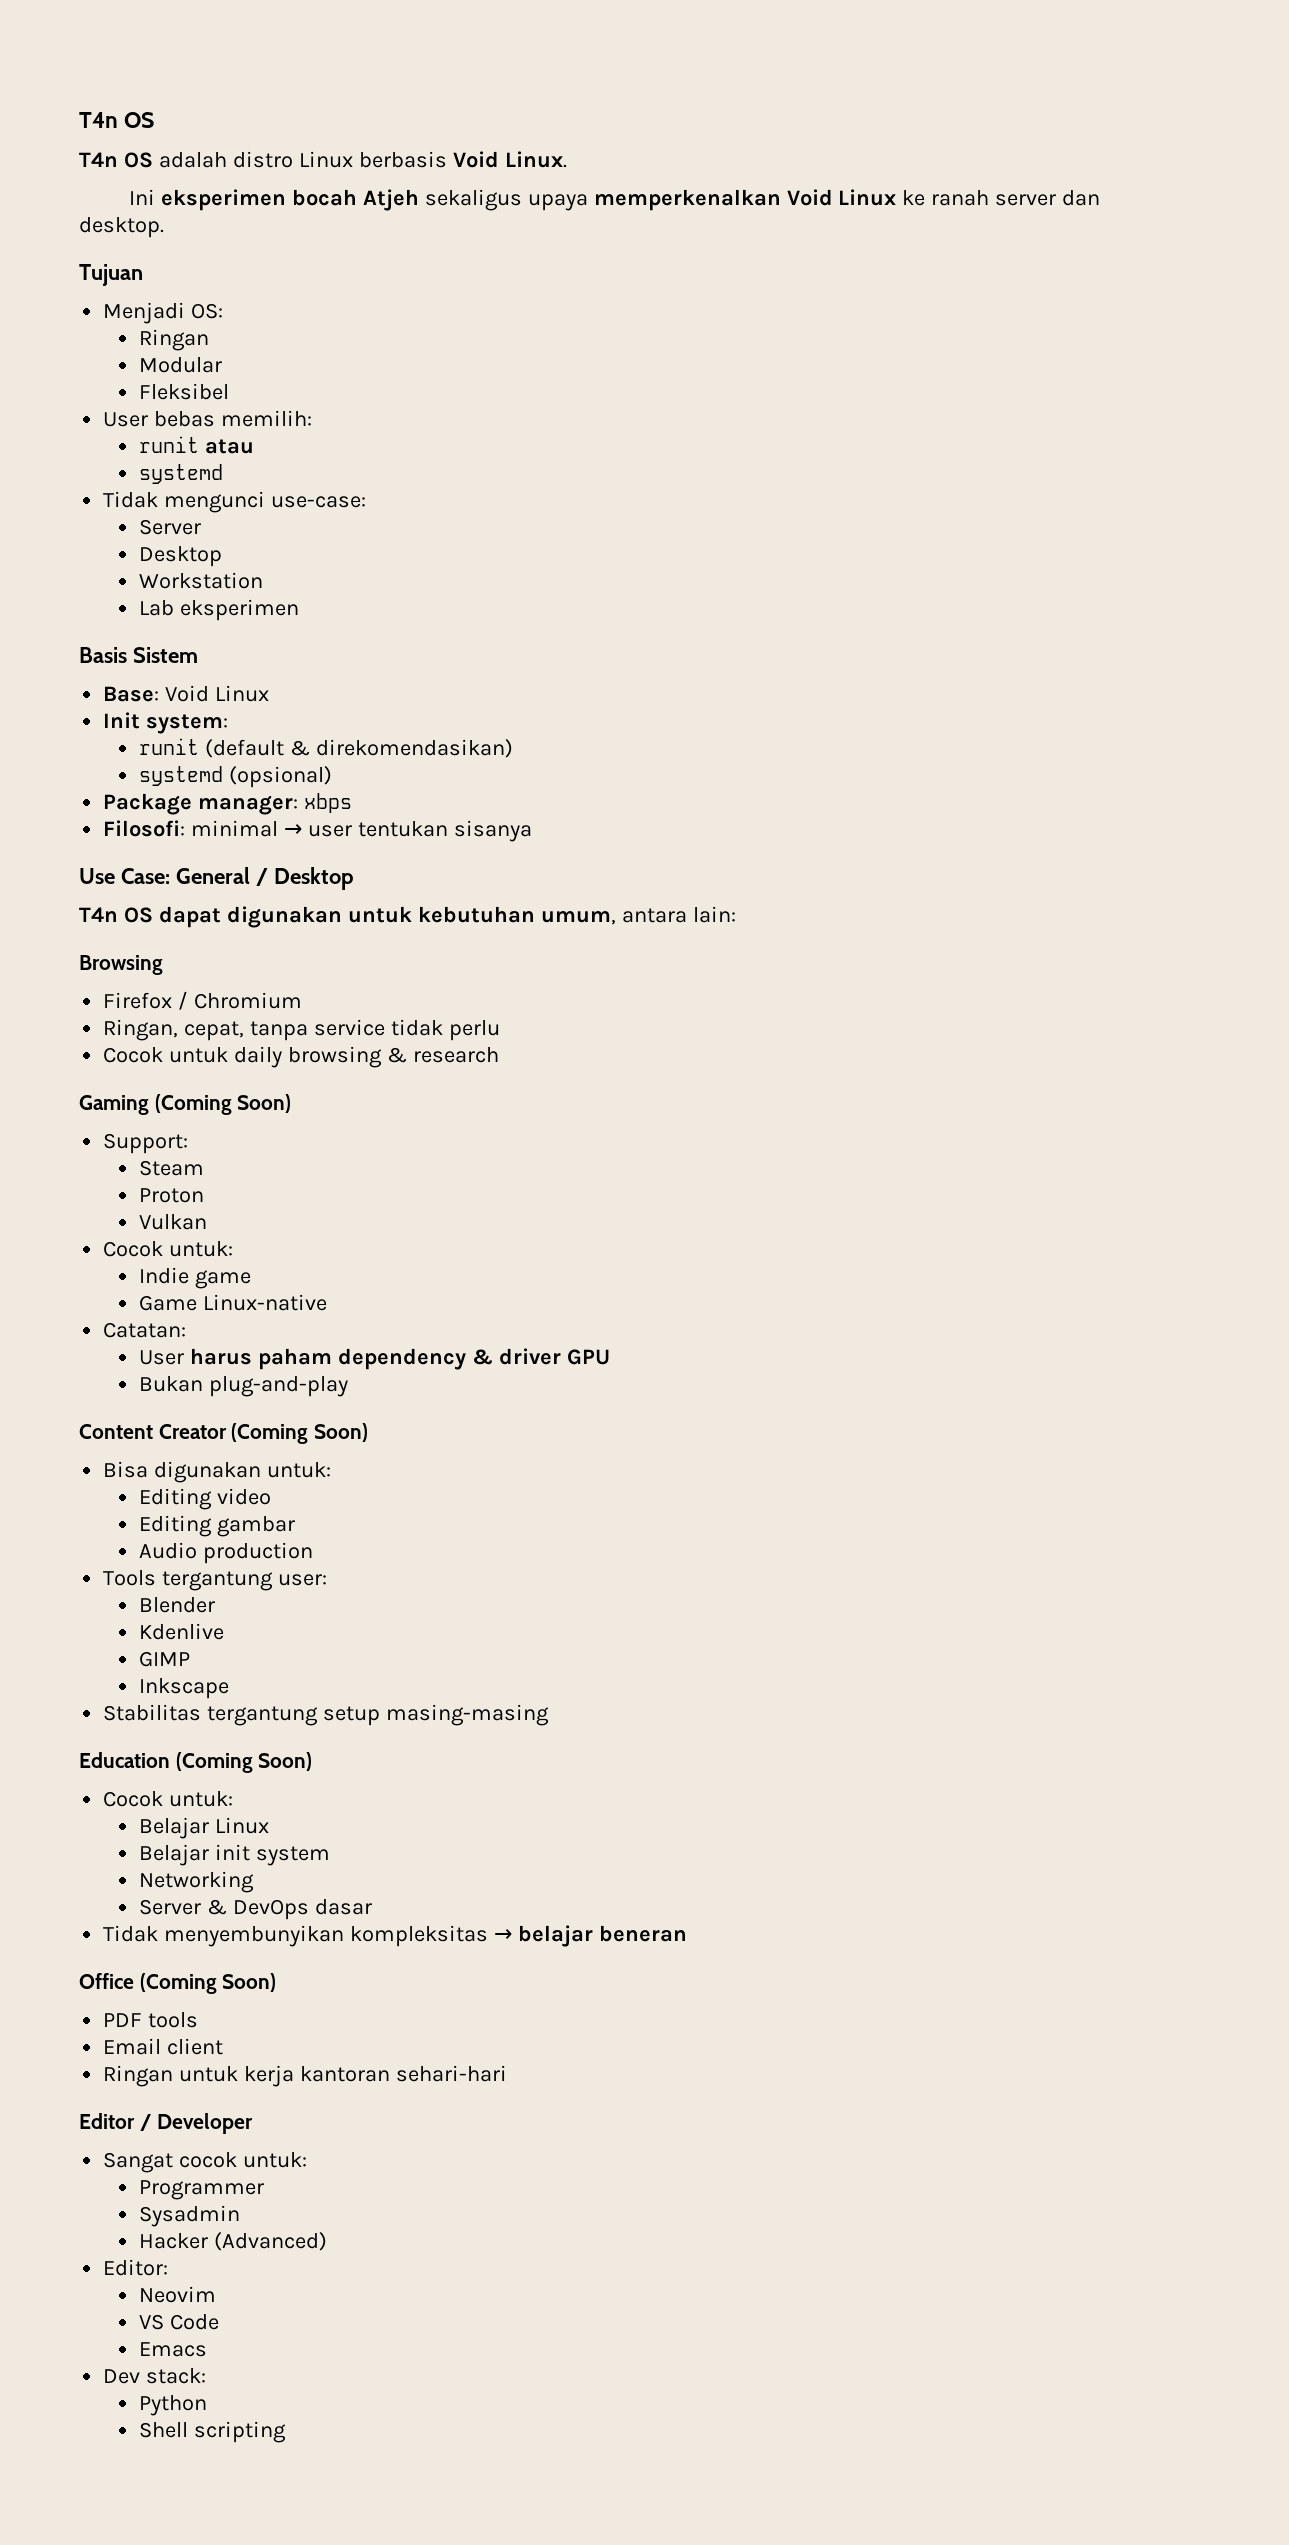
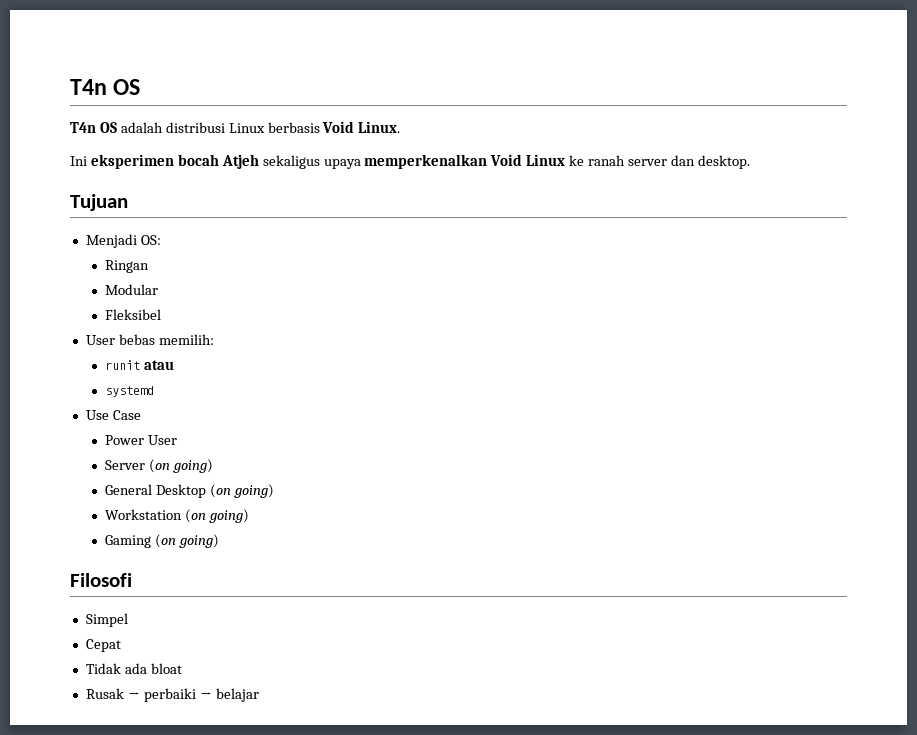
[232,151,293,168] distro -> [165,122,225,133] distribusi
[103,491,367,513] [139,519,202,535] [139,546,223,567] Tidak mengunci use-case: // Server // Desktop -> [85,410,141,420] [104,435,177,445] [104,459,213,473] [104,484,274,498] Use Case // Power User // Server (on going) // General Desktop (on going)
[139,599,300,621] [79,647,198,663] [103,685,270,702] [103,712,229,734] [139,738,514,758] [139,766,333,788] [103,793,353,815] [103,820,532,842] [79,867,354,890] [79,906,736,928] [79,955,163,975] [103,991,303,1010] [103,1019,500,1041] [103,1046,499,1068] [79,1094,292,1115] [103,1133,189,1154] [139,1160,205,1176] [139,1188,205,1203] [139,1214,208,1230] [103,1241,234,1257] [139,1267,252,1289] [139,1294,328,1311] [103,1322,187,1338] [139,1348,610,1370] [139,1376,349,1397] [79,1423,369,1444] [103,1461,332,1483] [139,1488,272,1510] [139,1515,296,1537] [139,1542,314,1564] [103,1570,328,1591] [139,1597,216,1613] [139,1623,225,1640] [139,1651,191,1667] [139,1678,230,1699] [103,1704,550,1726] [79,1752,313,1773] [103,1791,234,1807] [139,1817,270,1839] [139,1844,331,1866] [139,1871,255,1893] [139,1899,373,1920] [103,1925,687,1947] [79,1973,277,1994] [103,2012,199,2028] [103,2038,224,2055] [103,2065,507,2087] [79,2113,254,2134] [103,2152,308,2173] [139,2180,265,2200] [139,2205,241,2227] [139,2232,328,2251] [103,2259,169,2276] [139,2286,217,2303] [139,2314,220,2330] [139,2342,208,2357] [103,2368,207,2384] [139,2395,208,2416] [139,2421,287,2443] // Lab eksperimen // Basis Sistem // Base: Void Linux // Init system: // runit (default & direkomendasikan) // systemd (opsional) // Package manager: xbps // Filosofi: minimal → user tentukan sisanya // Use Case: General / Desktop // T4n OS dapat digunakan untuk kebutuhan umum, antara lain: // Browsing // Firefox / Chromium // Ringan, cepat, tanpa service tidak perlu // Cocok untuk daily browsing & research // Gaming (Coming Soon) // Support: // Steam // Proton // Vulkan // Cocok untuk: // Indie game // Game Linux-native // Catatan: // User harus paham dependency & driver GPU // Bukan plug-and-play // Content Creator (Coming Soon) // Bisa digunakan untuk: // Editing video // Editing gambar // Audio production // Tools tergantung user: // Blender // Kdenlive // GIMP // Inkscape // Stabilitas tergantung setup masing-masing // Education (Coming Soon) // Cocok untuk: // Belajar Linux // Belajar init system // Networking // Server & DevOps dasar // Tidak menyembunyikan kompleksitas → belajar beneran // Office (Coming Soon) // PDF tools // Email client // Ringan untuk kerja kantoran sehari-hari // Editor / Developer // Sangat cocok untuk: // Programmer // Sysadmin // Hacker (Advanced) // Editor: // Neovim // VS Code // Emacs // Dev stack: // Python // Shell scripting -> [184,509,249,523] [104,534,219,548] [70,573,132,587] [85,613,128,627] [85,639,121,652] [85,663,182,674] [85,688,259,702] (on going) // Gaming (on going) // Filosofi // Simpel // Cepat // Tidak ada bloat // Rusak → perbaiki → belajar

